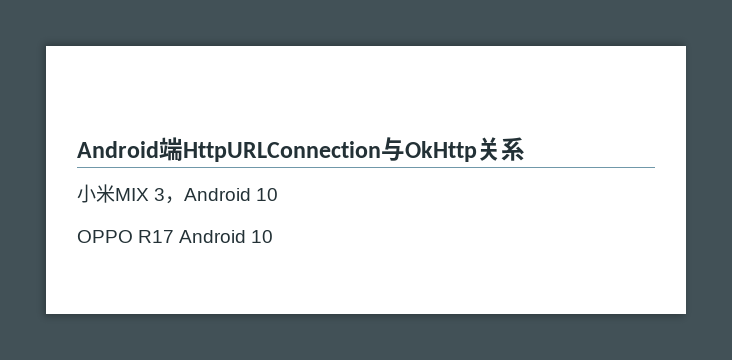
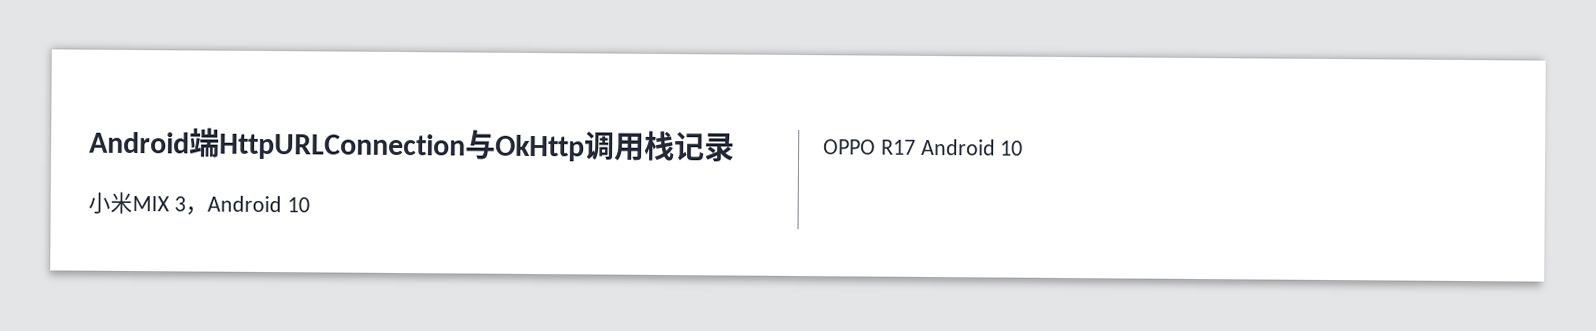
[477,137,525,161] 关系 -> [584,130,735,163] 调用栈记录

